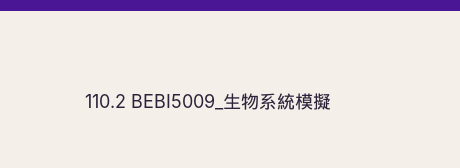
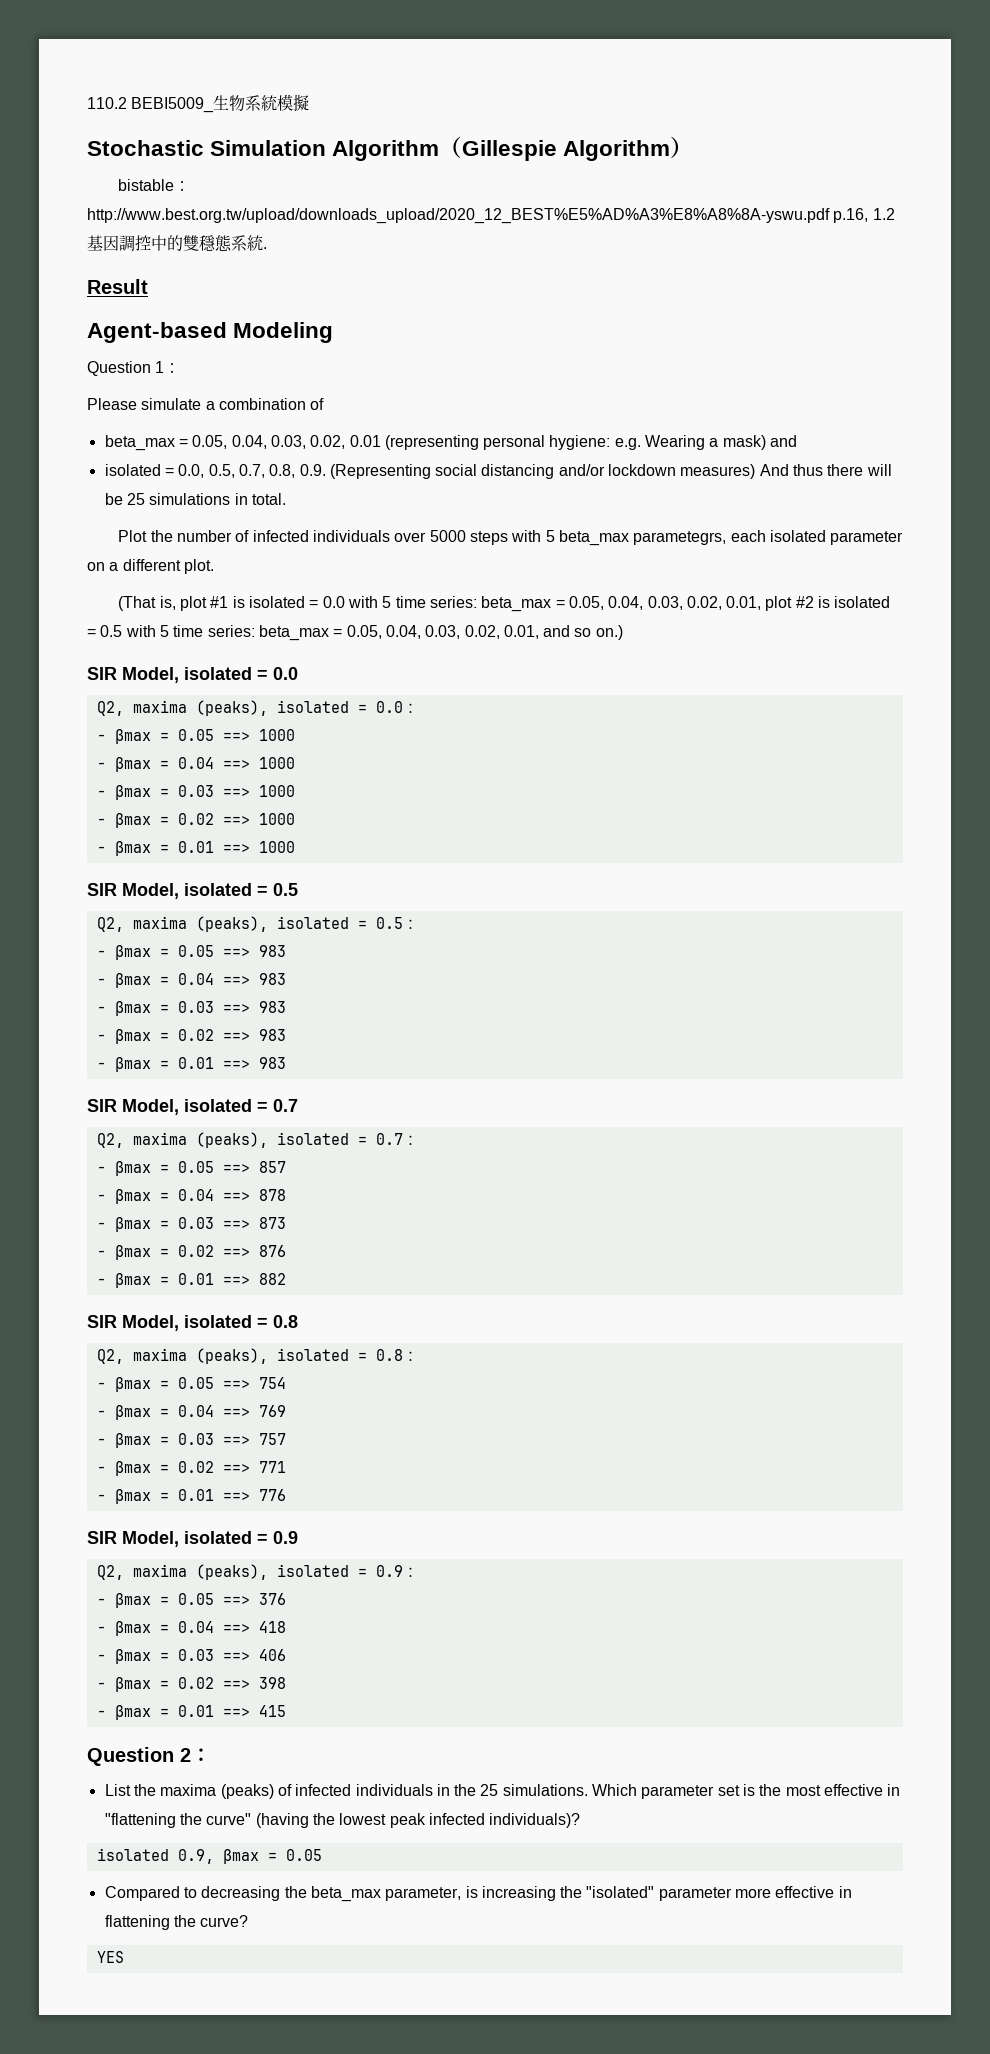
(331, 101) none -> [87,136,694,161] [118,179,191,191] [87,208,895,224] [87,235,267,251] [87,279,148,294] [87,322,334,343] [87,361,181,376] [87,398,325,410] [104,435,798,451] [104,464,892,479] [104,493,286,505] [118,530,904,546] [87,559,214,574] [118,596,891,612] [87,625,623,641] [87,667,298,683] [96,700,418,716] [96,729,295,744] [96,757,295,772] [96,785,295,800] [96,813,295,828] [96,841,295,856] [87,883,298,899] [96,916,418,932] [96,945,286,960] [96,973,286,988] [96,1001,286,1016] [96,1029,286,1044] [96,1057,286,1072] [87,1099,298,1115] [96,1132,418,1148] [96,1161,286,1176] [96,1189,286,1204] [96,1217,286,1232] [96,1245,286,1260] [96,1273,286,1288] [87,1315,298,1331] [96,1348,418,1364] [96,1377,286,1392] [96,1405,286,1420] [96,1433,286,1448] [96,1461,286,1476] [96,1489,286,1504] [87,1531,298,1547] [96,1564,418,1580] [96,1593,286,1608] [96,1621,286,1636] [96,1649,286,1664] [96,1677,286,1692] [96,1705,286,1720] [87,1747,211,1766] [104,1784,901,1799] [104,1813,581,1828] [96,1848,322,1864] [104,1886,852,1902] [104,1915,249,1930] [96,1951,124,1963] // Stochastic Simulation Algorithm（Gillespie Algorithm） // bistable：http://www.best.org.tw/upload/downloads_upload/2020_12_BEST%E5%AD%A3%E8%A8%8A-yswu.pdf p.16, 1.2基因調控中的雙穩態系統. // Result // Agent-based Modeling // Question 1： // Please simulate a combination of // beta_max = 0.05, 0.04, 0.03, 0.02, 0.01 (representing personal hygiene: e.g. Wearing a mask) and // isolated = 0.0, 0.5, 0.7, 0.8, 0.9. (Representing social distancing and/or lockdown measures) And thus there will be 25 simulations in total. // Plot the number of infected individuals over 5000 steps with 5 beta_max parametegrs, each isolated parameter on a different plot. // (That is, plot #1 is isolated = 0.0 with 5 time series: beta_max = 0.05, 0.04, 0.03, 0.02, 0.01, plot #2 is isolated = 0.5 with 5 time series: beta_max = 0.05, 0.04, 0.03, 0.02, 0.01, and so on.) // SIR Model, isolated = 0.0 // Q2, maxima (peaks), isolated = 0.0： // - βmax = 0.05 ==> 1000 // - βmax = 0.04 ==> 1000 // - βmax = 0.03 ==> 1000 // - βmax = 0.02 ==> 1000 // - βmax = 0.01 ==> 1000 // SIR Model, isolated = 0.5 // Q2, maxima (peaks), isolated = 0.5： // - βmax = 0.05 ==> 983 // - βmax = 0.04 ==> 983 // - βmax = 0.03 ==> 983 // - βmax = 0.02 ==> 983 // - βmax = 0.01 ==> 983 // SIR Model, isolated = 0.7 // Q2, maxima (peaks), isolated = 0.7： // - βmax = 0.05 ==> 857 // - βmax = 0.04 ==> 878 // - βmax = 0.03 ==> 873 // - βmax = 0.02 ==> 876 // - βmax = 0.01 ==> 882 // SIR Model, isolated = 0.8 // Q2, maxima (peaks), isolated = 0.8： // - βmax = 0.05 ==> 754 // - βmax = 0.04 ==> 769 // - βmax = 0.03 ==> 757 // - βmax = 0.02 ==> 771 // - βmax = 0.01 ==> 776 // SIR Model, isolated = 0.9 // Q2, maxima (peaks), isolated = 0.9： // - βmax = 0.05 ==> 376 // - βmax = 0.04 ==> 418 // - βmax = 0.03 ==> 406 // - βmax = 0.02 ==> 398 // - βmax = 0.01 ==> 415 // Question 2： // List the maxima (peaks) of infected individuals in the 25 simulations. Which parameter set is the most effective in "flattening the curve" (having the lowest peak infected individuals)? // isolated 0.9, βmax = 0.05 // Compared to decreasing the beta_max parameter, is increasing the "isolated" parameter more effective in flattening the curve? // YES

